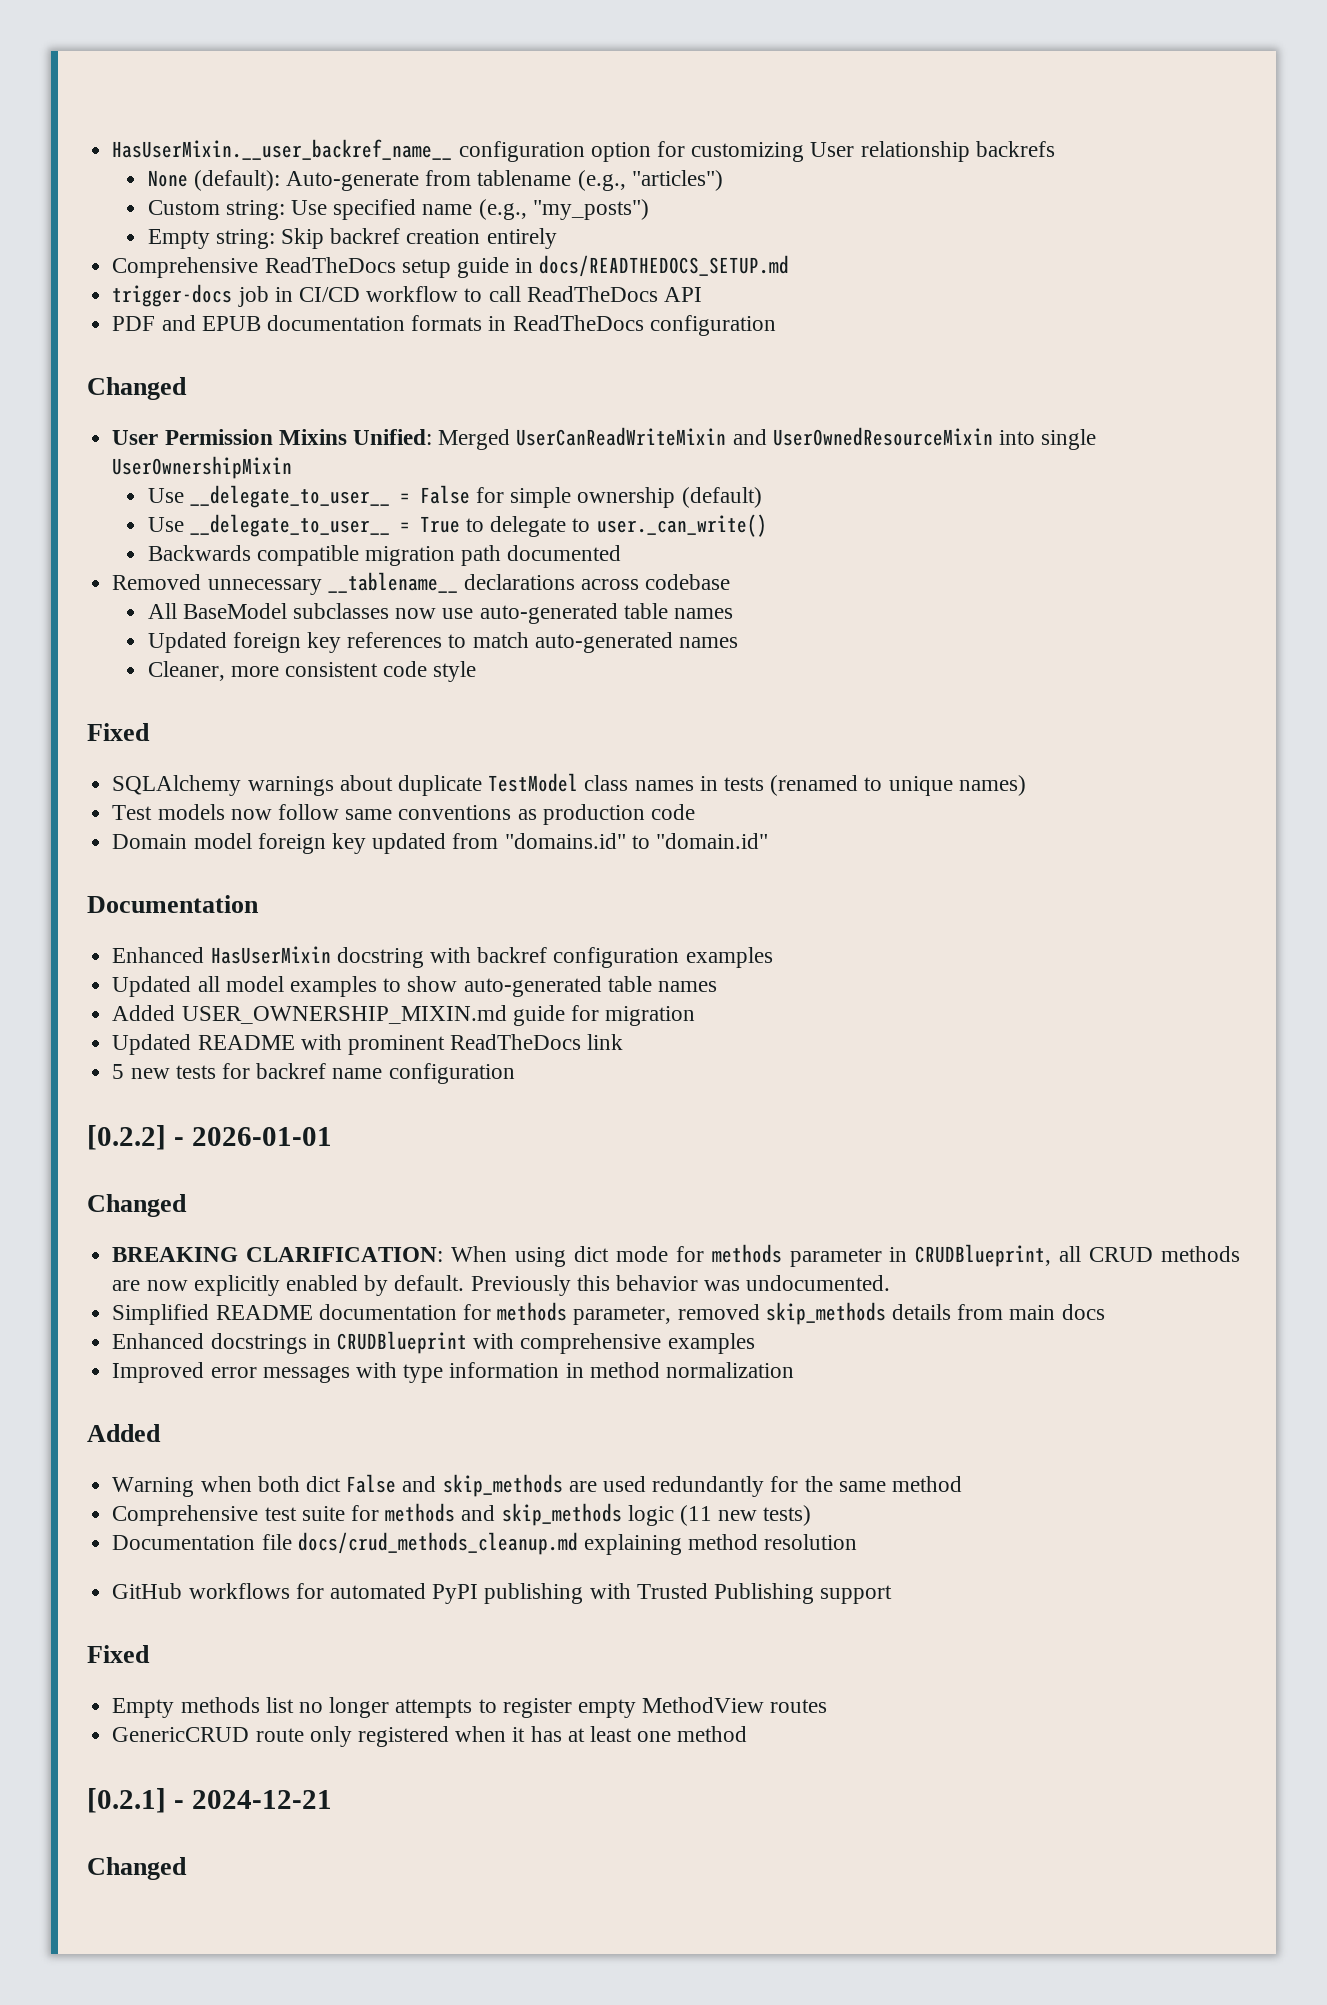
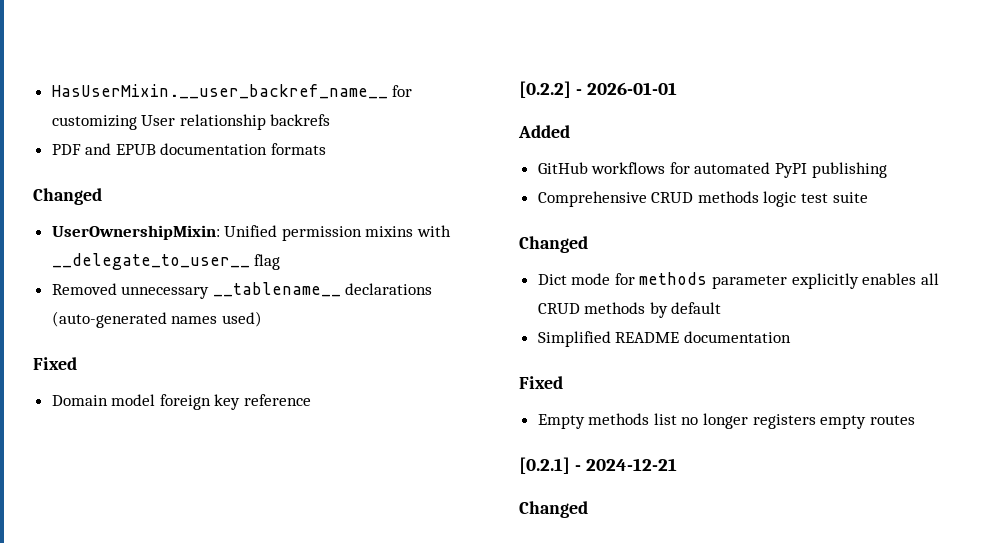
[458,141,651,162] configuration option -> (388, 91) none
[147,170,723,191] [147,199,649,220] [147,228,557,249] [112,255,790,278] [112,284,702,307] // None (default): Auto-generate from tablename (e.g., "articles") // Custom string: Use specified name (e.g., "my_posts") // Empty string: Skip backref creation entirely // Comprehensive ReadTheDocs setup guide in docs/READTHEDOCS_SETUP.md // trigger-docs job in CI/CD workflow to call ReadTheDocs API -> (331, 120) none
[488,315,776,336] [87,377,187,400] [112,427,1097,450] [112,456,293,479] [147,485,762,508] [147,514,767,537] [147,545,622,566] [112,572,731,595] [147,603,734,624] [147,632,739,653] [147,661,477,682] [87,723,150,741] [112,773,1026,796] [112,804,695,825] [112,833,768,854] [87,895,259,913] [112,946,773,968] [112,976,717,997] [112,1005,696,1026] [112,1034,624,1055] [112,1063,515,1084] [87,1125,332,1150] [87,1194,187,1217] [112,1244,1240,1267] [112,1275,891,1296] [112,1302,1105,1325] [112,1331,755,1354] [112,1362,794,1383] [87,1424,161,1442] [112,1474,963,1497] [112,1503,812,1526] [112,1532,858,1555] in ReadTheDocs configuration // Changed // User Permission Mixins Unified: Merged UserCanReadWriteMixin and UserOwnedResourceMixin into single UserOwnershipMixin // Use __delegate_to_user__ = False for simple ownership (default) // Use __delegate_to_user__ = True to delegate to user._can_write() // Backwards compatible migration path documented // Removed unnecessary __tablename__ declarations across codebase // All BaseModel subclasses now use auto-generated table names // Updated foreign key references to match auto-generated names // Cleaner, more consistent code style // Fixed // SQLAlchemy warnings about duplicate TestModel class names in tests (renamed to unique names) // Test models now follow same conventions as production code // Domain model foreign key updated from "domains.id" to "domain.id" // Documentation // Enhanced HasUserMixin docstring with backref configuration examples // Updated all model examples to show auto-generated table names // Added USER_OWNERSHIP_MIXIN.md guide for migration // Updated README with prominent ReadTheDocs link // 5 new tests for backref name configuration // [0.2.2] - 2026-01-01 // Changed // BREAKING CLARIFICATION: When using dict mode for methods parameter in CRUDBlueprint, all CRUD methods are now explicitly enabled by default. Previously this behavior was undocumented. // Simplified README documentation for methods parameter, removed skip_methods details from main docs // Enhanced docstrings in CRUDBlueprint with comprehensive examples // Improved error messages with type information in method normalization // Added // Warning when both dict False and skip_methods are used redundantly for the same method // Comprehensive test suite for methods and skip_methods logic (11 new tests) // Documentation file docs/crud_methods_cleanup.md explaining method resolution -> [33,188,102,205] [51,225,452,241] [51,253,281,270] [51,282,433,299] [51,311,262,328] [33,357,77,370] [51,394,312,410] [519,81,677,98] [518,125,570,138] // Changed // UserOwnershipMixin: Unified permission mixins with __delegate_to_user__ flag // Removed unnecessary __tablename__ declarations (auto-generated names used) // Fixed // Domain model foreign key reference // [0.2.2] - 2026-01-01 // Added
[589,1583,893,1604] with Trusted Publishing support -> [537,191,868,207] [519,236,588,253] [537,272,939,289] [537,302,722,318] [537,331,791,347] // Comprehensive CRUD methods logic test suite // Changed // Dict mode for methods parameter explicitly enables all CRUD methods by default // Simplified README documentation
[395,1697,828,1718] [112,1726,748,1747] attempts to register empty MethodView routes // GenericCRUD route only registered when it has at least one method -> [752,414,915,429] registers empty routes

